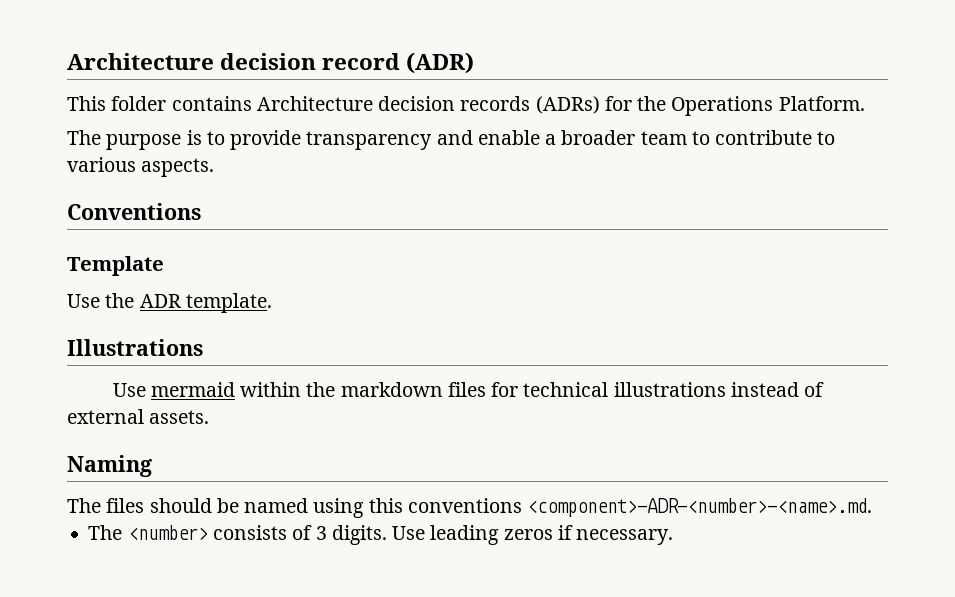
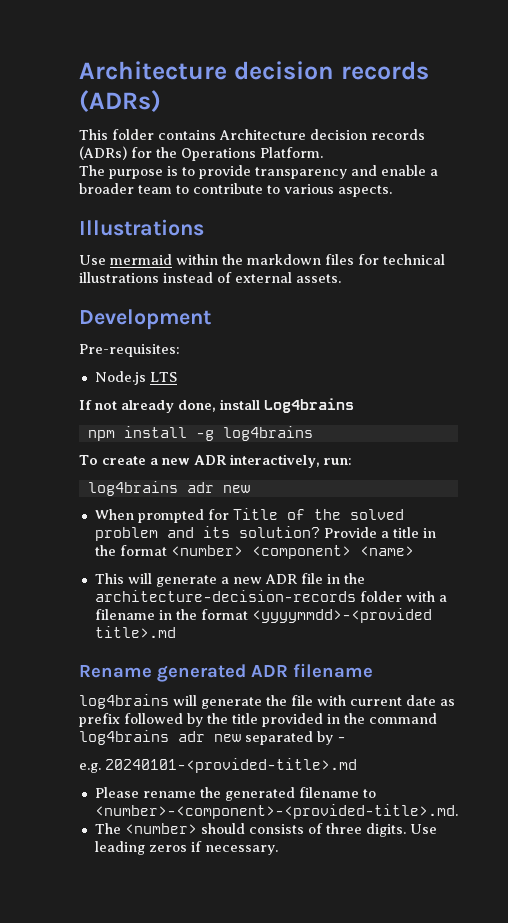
[67,52,475,74] Architecture decision record (ADR) -> [79,61,429,80] [79,90,161,112] Architecture decision records (ADRs)
[67,203,201,220] [67,256,164,276] [67,293,272,313] // Conventions // Template // Use the ADR template. -> (392, 191) none
[67,455,152,477] [67,498,873,518] Naming // The files should be named using this conventions <component>-ADR-<number>-<name>.md. -> [79,309,211,330] [79,344,180,357] [94,371,177,385] [79,398,354,413] [87,426,313,441] [79,454,352,468] [87,481,250,496] [94,508,404,523] [94,526,436,541] [94,545,414,559] [94,573,365,587] [94,590,447,602] [94,608,432,623] [94,626,176,638] [79,663,373,682] [79,694,455,709] [79,713,437,727] [79,730,346,745] [79,758,357,773] [94,787,376,801] [94,804,458,819] Development // Pre-requisites: // Node.js LTS // If not already done, install Log4brains // npm install -g log4brains // To create a new ADR interactively, run: // log4brains adr new // When prompted for Title of the solved problem and its solution? Provide a title in the format <number> <component> <name> // This will generate a new ADR file in the architecture-decision-records folder with a filename in the format <yyyymmdd>-<provided title>.md // Rename generated ADR filename // log4brains will generate the file with current date as prefix followed by the title provided in the command log4brains adr new separated by - // e.g. 20240101-<provided-title>.md // Please rename the generated filename to <number>-<component>-<provided-title>.md.
(208, 532) none -> [200,823,245,834] should
[315,526,327,540] 3 -> [325,823,362,834] three

